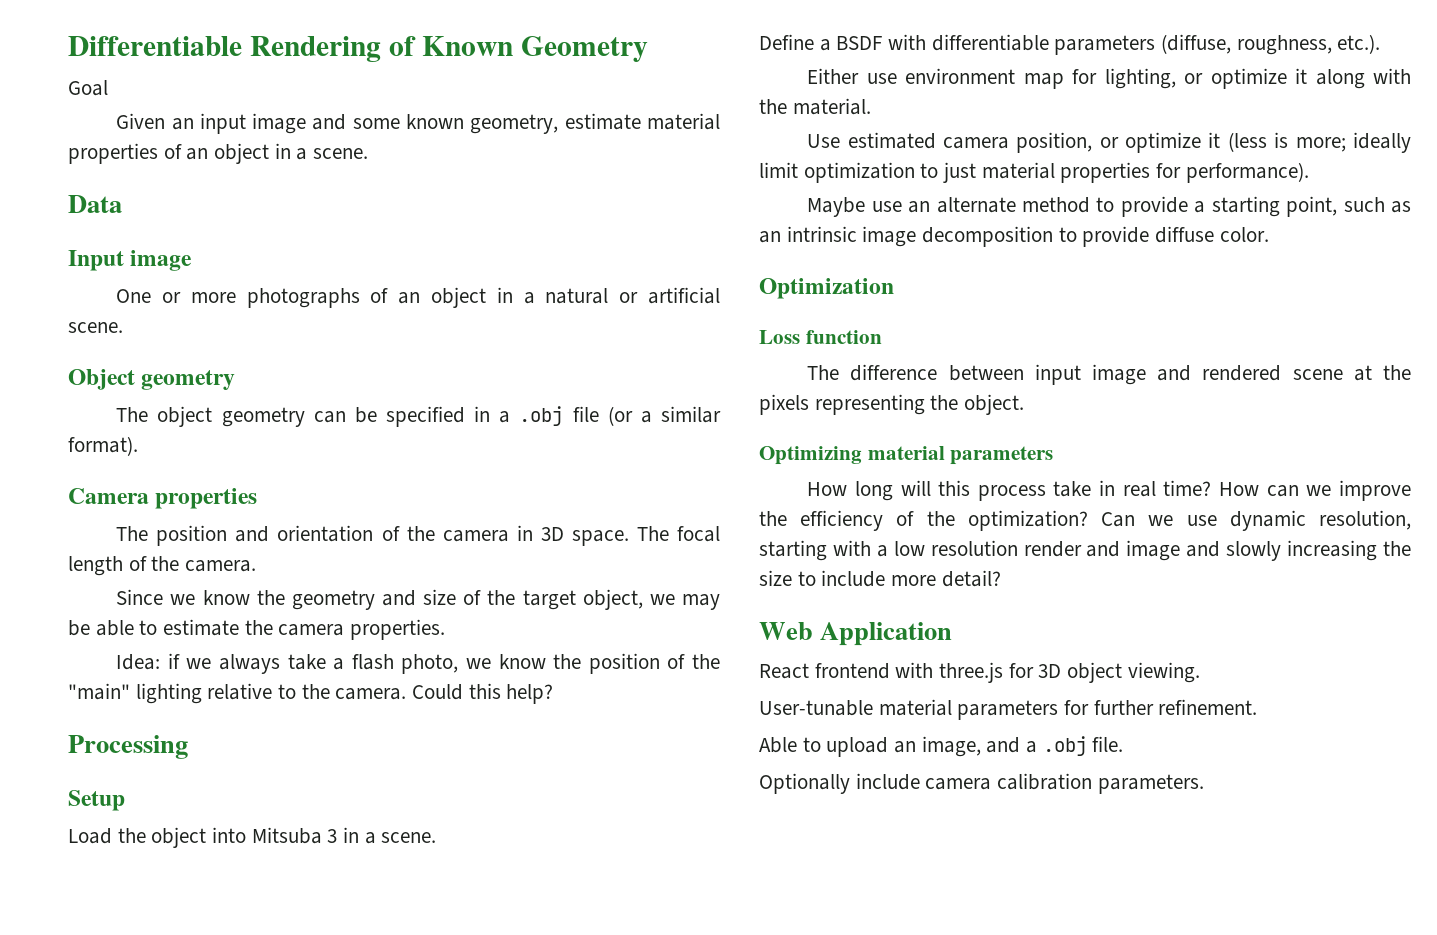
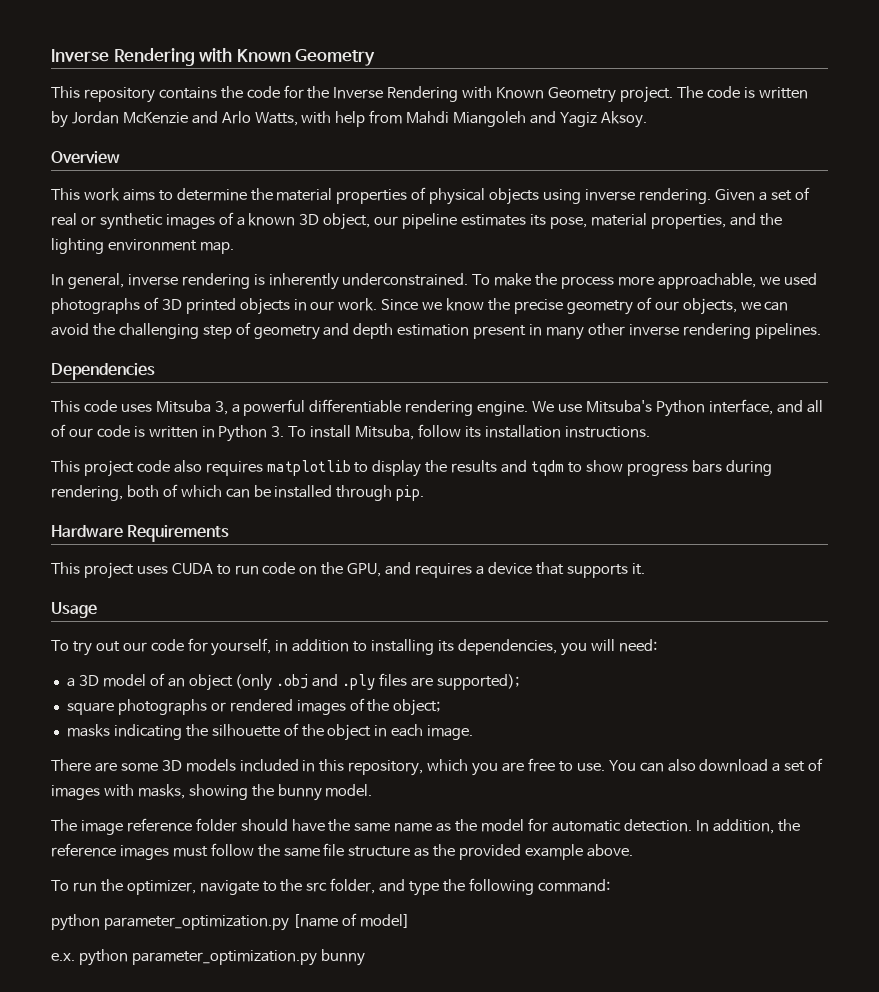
[68,36,416,62] Differentiable Rendering of -> [51,48,233,66] Inverse Rendering with
[68,80,108,96] [116,113,720,134] [68,143,369,164] [68,195,122,213] [68,250,193,271] [116,287,720,308] [68,322,123,333] [68,369,236,390] [116,406,722,427] [68,436,138,456] [68,488,258,509] [116,525,720,546] [68,556,257,576] [116,589,721,610] [68,619,446,640] [116,653,720,674] [68,683,554,704] [68,735,188,759] [68,790,125,811] [68,827,437,848] [759,34,1381,55] [807,68,1411,89] [759,98,871,115] [807,132,1411,153] [759,162,1309,183] [807,196,1411,217] [759,226,1269,247] [759,278,894,299] [759,330,882,344] [807,364,1411,385] [759,394,1025,415] [759,446,1054,465] [807,480,1411,501] [759,510,1411,531] [759,540,1411,561] [759,570,1001,587] [759,622,953,646] [759,662,1200,683] [759,699,1258,720] [759,736,1124,757] [759,773,1204,794] Goal // Given an input image and some known geometry, estimate material properties of an object in a scene. // Data // Input image // One or more photographs of an object in a natural or artificial scene. // Object geometry // The object geometry can be specified in a .obj file (or a similar format). // Camera properties // The position and orientation of the camera in 3D space. The focal length of the camera. // Since we know the geometry and size of the target object, we may be able to estimate the camera properties. // Idea: if we always take a flash photo, we know the position of the "main" lighting relative to the camera. Could this help? // Processing // Setup // Load the object into Mitsuba 3 in a scene. // Define a BSDF with differentiable parameters (diffuse, roughness, etc.). // Either use environment map for lighting, or optimize it along with the material. // Use estimated camera position, or optimize it (less is more; ideally limit optimization to just material properties for performance). // Maybe use an alternate method to provide a starting point, such as an intrinsic image decomposition to provide diffuse color. // Optimization // Loss function // The difference between input image and rendered scene at the pixels representing the object. // Optimizing material parameters // How long will this process take in real time? How can we improve the efficiency of the optimization? Can we use dynamic resolution, starting with a low resolution render and image and slowly increasing the size to include more detail? // Web Application // React frontend with three.js for 3D object viewing. // User-tunable material parameters for further refinement. // Able to upload an image, and a .obj file. // Optionally include camera calibration parameters. -> [51,85,808,103] [51,110,647,128] [51,151,120,164] [51,187,810,205] [51,212,782,230] [51,238,234,254] [51,273,817,290] [51,297,789,315] [51,322,821,340] [51,363,155,380] [51,399,823,417] [51,424,650,442] [51,460,772,477] [51,484,425,501] [51,525,230,542] [51,562,645,579] [51,602,97,618] [51,638,657,656] [66,673,519,691] [66,698,441,716] [66,723,474,741] [51,758,824,776] [51,784,373,801] [51,818,800,835] [51,843,633,860] [51,878,610,896] [51,913,410,931] [51,949,365,966] This repository contains the code for the Inverse Rendering with Known Geometry project. The code is written by Jordan McKenzie and Arlo Watts, with help from Mahdi Miangoleh and Yagiz Aksoy. // Overview // This work aims to determine the material properties of physical objects using inverse rendering. Given a set of real or synthetic images of a known 3D object, our pipeline estimates its pose, material properties, and the lighting environment map. // In general, inverse rendering is inherently underconstrained. To make the process more approachable, we used photographs of 3D printed objects in our work. Since we know the precise geometry of our objects, we can avoid the challenging step of geometry and depth estimation present in many other inverse rendering pipelines. // Dependencies // This code uses Mitsuba 3, a powerful differentiable rendering engine. We use Mitsuba's Python interface, and all of our code is written in Python 3. To install Mitsuba, follow its installation instructions. // This project code also requires matplotlib to display the results and tqdm to show progress bars during rendering, both of which can be installed through pip. // Hardware Requirements // This project uses CUDA to run code on the GPU, and requires a device that supports it. // Usage // To try out our code for yourself, in addition to installing its dependencies, you will need: // a 3D model of an object (only .obj and .ply files are supported); // square photographs or rendered images of the object; // masks indicating the silhouette of the object in each image. // There are some 3D models included in this repository, which you are free to use. You can also download a set of images with masks, showing the bunny model. // The image reference folder should have the same name as the model for automatic detection. In addition, the reference images must follow the same file structure as the provided example above. // To run the optimizer, navigate to the src folder, and type the following command: // python parameter_optimization.py [name of model] // e.x. python parameter_optimization.py bunny

